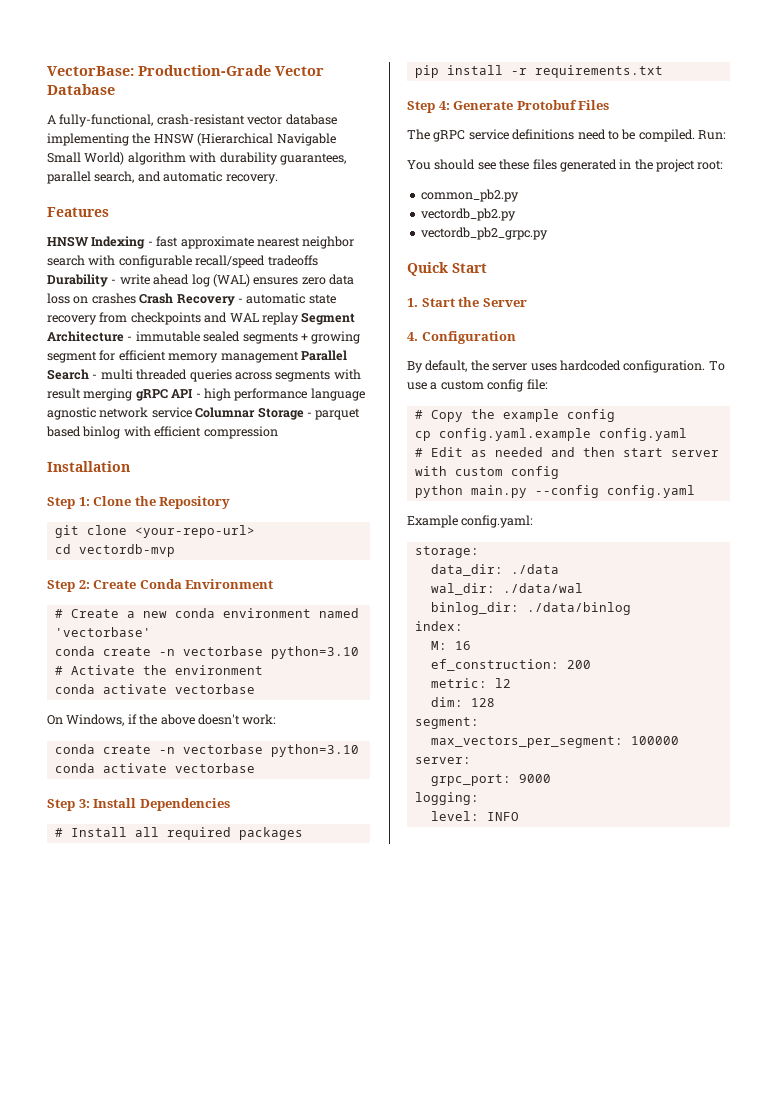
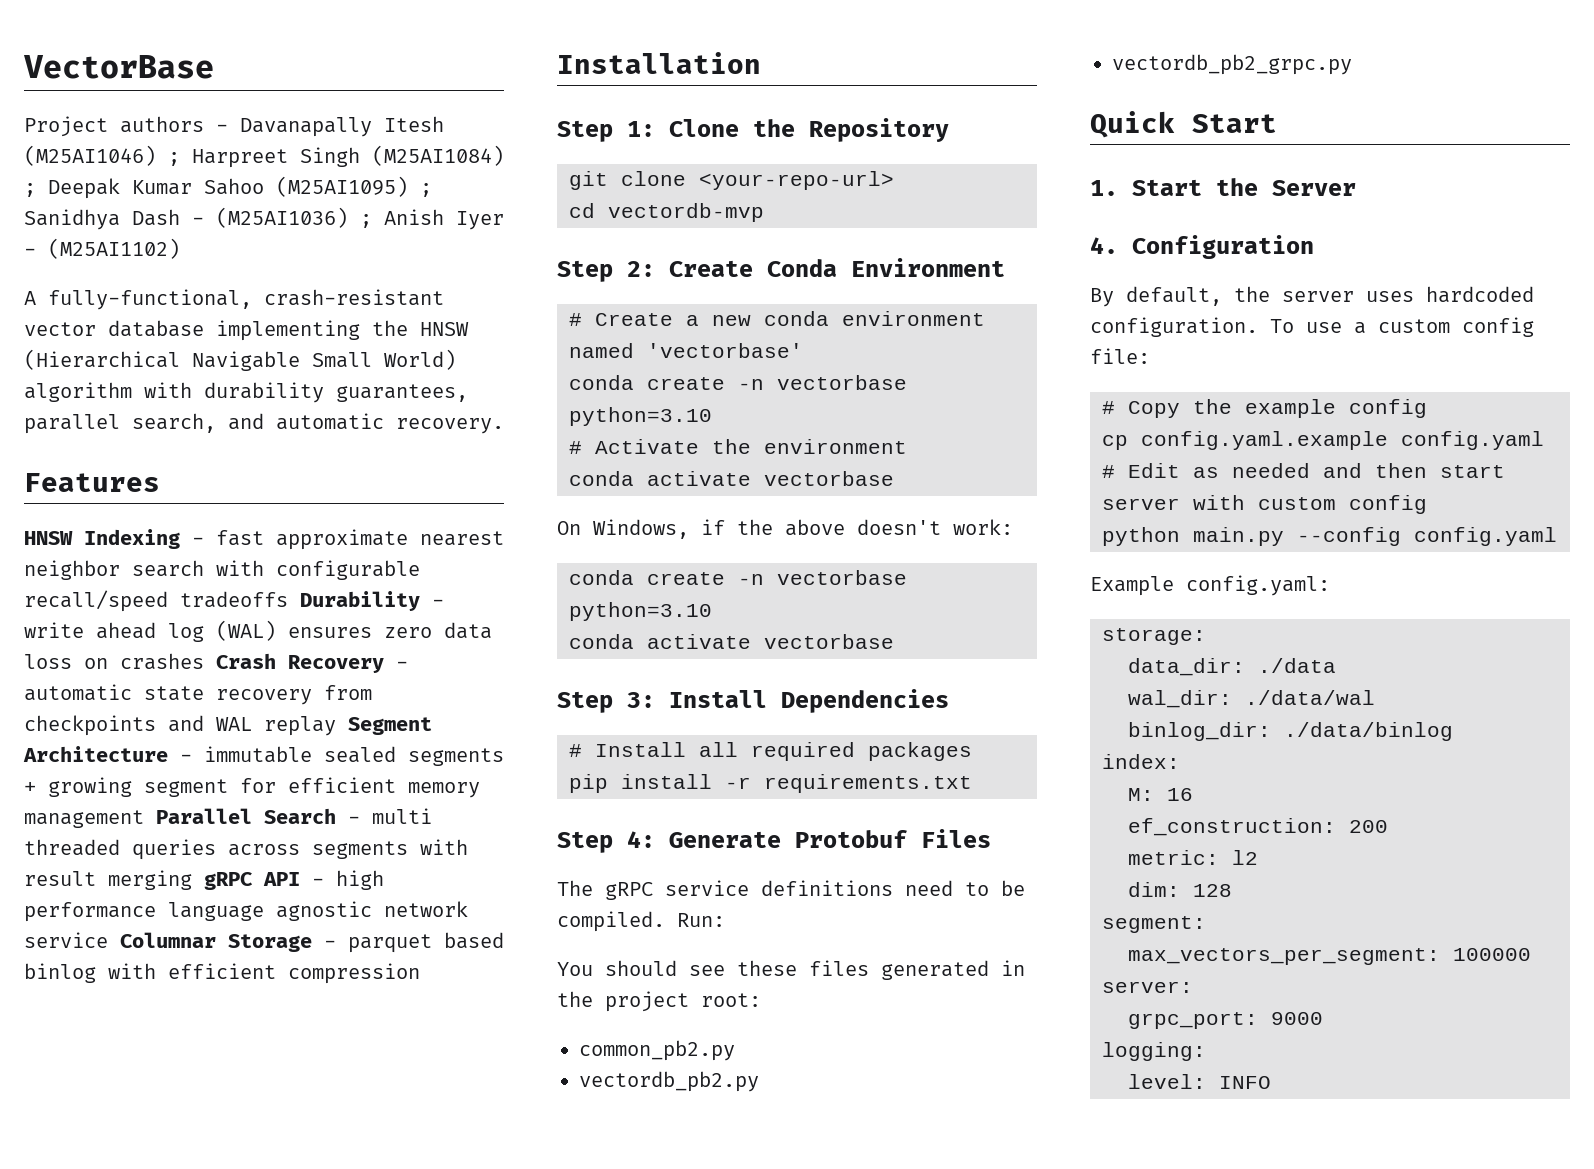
[47,65,324,76] [47,84,115,95] VectorBase: Production-Grade Vector Database -> [23,55,214,79] [24,116,444,137] [24,145,504,168] [24,176,432,199] [24,207,504,230] [24,238,180,259] VectorBase // Project authors - Davanapally Itesh (M25AI1046) ; Harpreet Singh (M25AI1084) ; Deepak Kumar Sahoo (M25AI1095) ; Sanidhya Dash - (M25AI1036) ; Anish Iyer - (M25AI1102)

